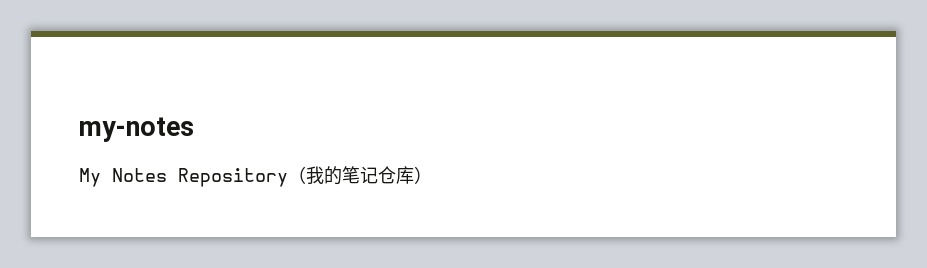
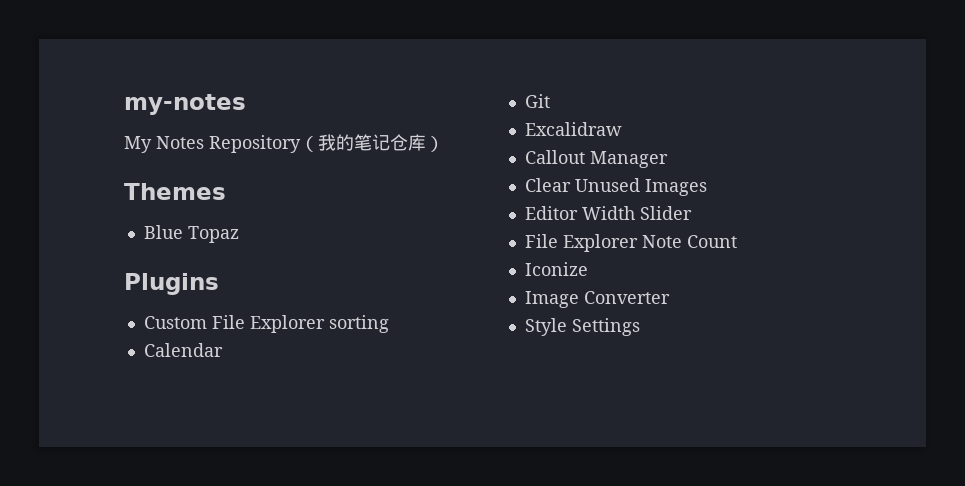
(432, 175) none -> [124,183,226,200] [143,225,239,243] [124,273,219,295] [143,315,389,333] [143,343,223,357] [524,94,550,108] [524,122,622,136] [524,150,668,168] [524,178,707,196] [524,206,692,220] [524,234,737,252] [524,262,588,276] [524,291,670,308] [524,318,640,336] // Themes // Blue Topaz // Plugins // Custom File Explorer sorting // Calendar // Git // Excalidraw // Callout Manager // Clear Unused Images // Editor Width Slider // File Explorer Note Count // Iconize // Image Converter // Style Settings

